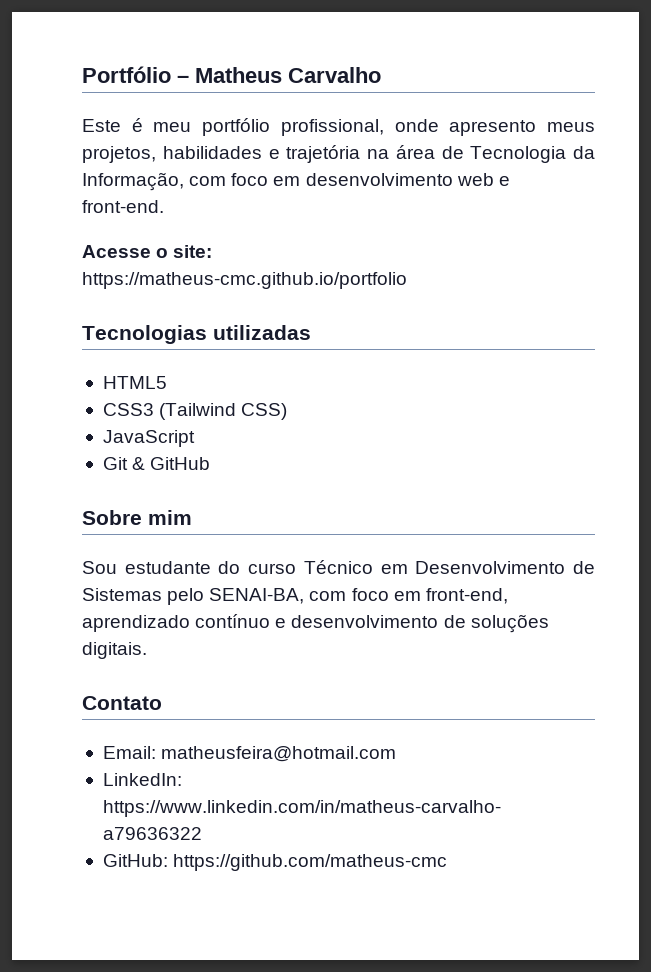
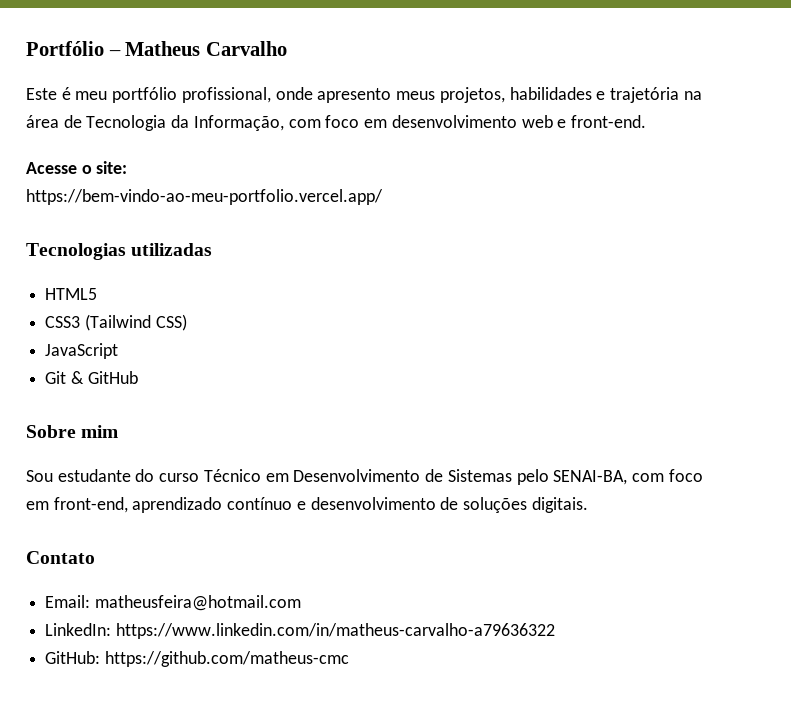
[82,272,407,289] https://matheus-cmc.github.io/portfolio -> [26,189,383,205] https://bem-vindo-ao-meu-portfolio.vercel.app/

